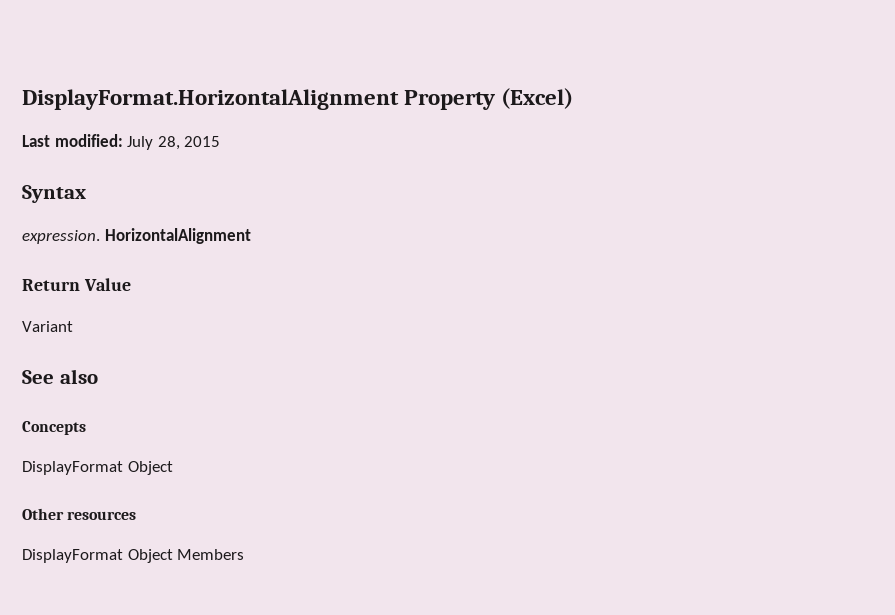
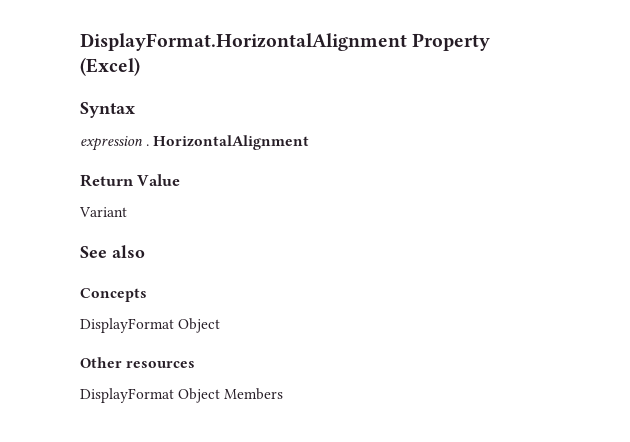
[22,134,221,150] // Last modified: July 28, 2015 -> (140, 66) none
[22,230,100,244] expression. -> [80,136,150,151] expression .

